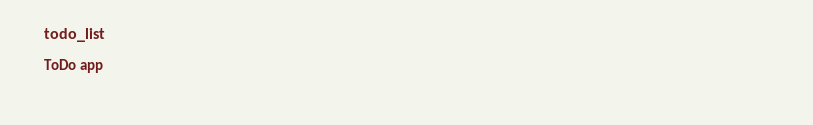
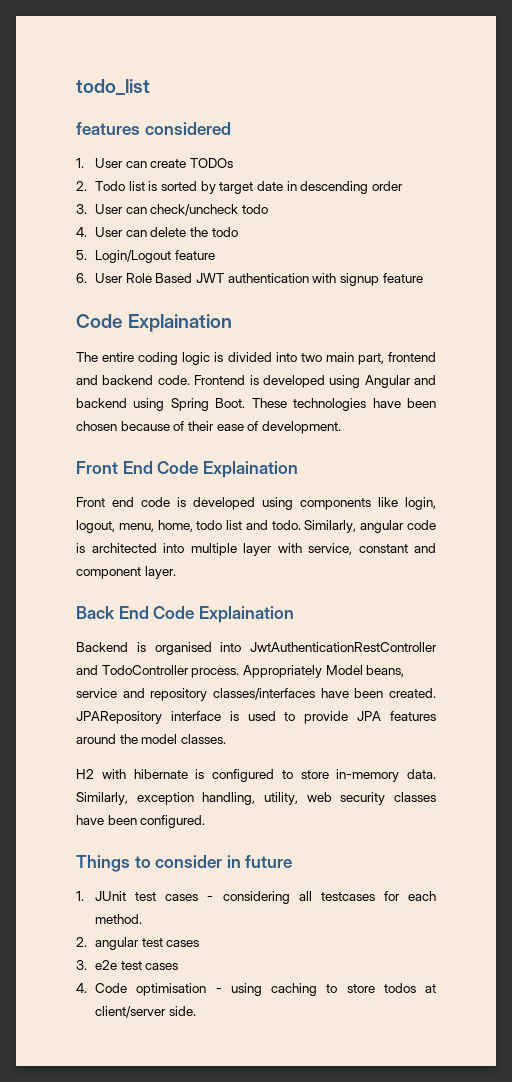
[44,59,103,73] ToDo app -> [76,122,231,135] [76,158,234,168] [76,181,403,194] [76,204,269,216] [76,227,238,237] [76,250,215,263] [76,273,423,286] [76,314,233,332] [76,352,436,365] [76,375,436,388] [76,398,437,411] [76,421,341,434] [76,461,298,478] [76,497,436,510] [76,520,436,533] [76,543,436,556] [76,566,176,579] [76,606,294,623] [76,642,437,655] [76,665,405,678] [76,688,436,701] [76,711,436,724] [76,734,226,744] [76,769,436,782] [76,792,436,805] [76,815,206,828] [76,855,293,872] [76,891,436,904] [95,914,143,924] [76,937,200,950] [76,960,179,970] [76,983,436,996] [95,1006,196,1018] features considered // 1. User can create TODOs // 2. Todo list is sorted by target date in descending order // 3. User can check/uncheck todo // 4. User can delete the todo // 5. Login/Logout feature // 6. User Role Based JWT authentication with signup feature // Code Explaination // The entire coding logic is divided into two main part, frontend and backend code. Frontend is developed using Angular and backend using Spring Boot. These technologies have been chosen because of their ease of development. // Front End Code Explaination // Front end code is developed using components like login, logout, menu, home, todo list and todo. Similarly, angular code is architected into multiple layer with service, constant and component layer. // Back End Code Explaination // Backend is organised into JwtAuthenticationRestController and TodoController process. Appropriately Model beans, service and repository classes/interfaces have been created. JPARepository interface is used to provide JPA features around the model classes. // H2 with hibernate is configured to store in-memory data. Similarly, exception handling, utility, web security classes have been configured. // Things to consider in future // 1. JUnit test cases - considering all testcases for each method. // 2. angular test cases // 3. e2e test cases // 4. Code optimisation - using caching to store todos at client/server side.

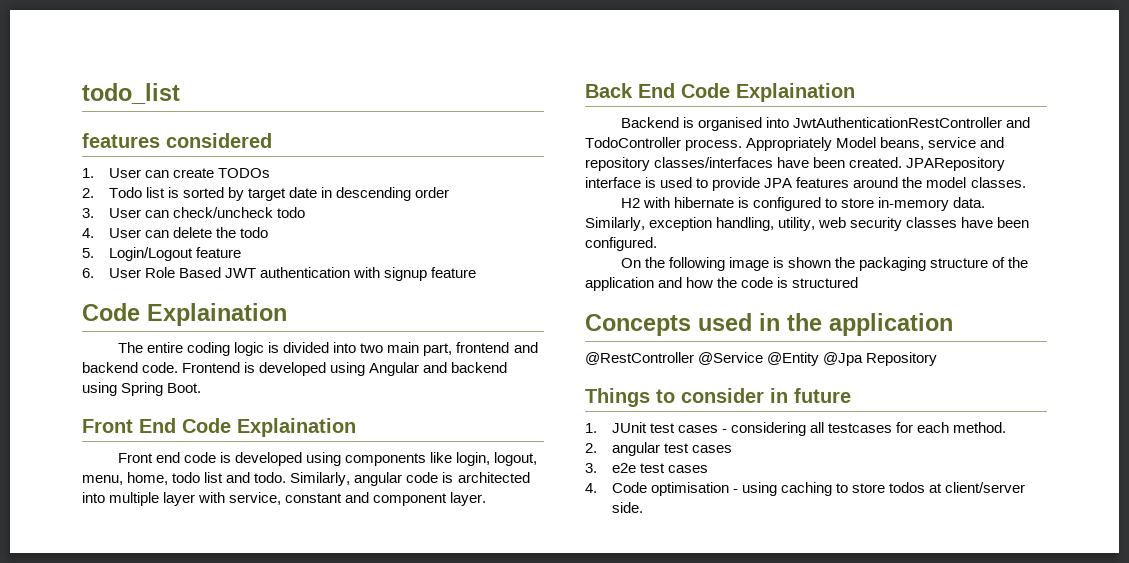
[251,398,437,411] [76,421,341,434] These technologies have been chosen because of their ease of development. -> (202, 388) none
(206, 821) none -> [620,257,1029,271] [585,277,859,291] [585,313,953,336] [585,352,938,366] // On the following image is shown the packaging structure of the application and how the code is structured // Concepts used in the application // @RestController @Service @Entity @Jpa Repository

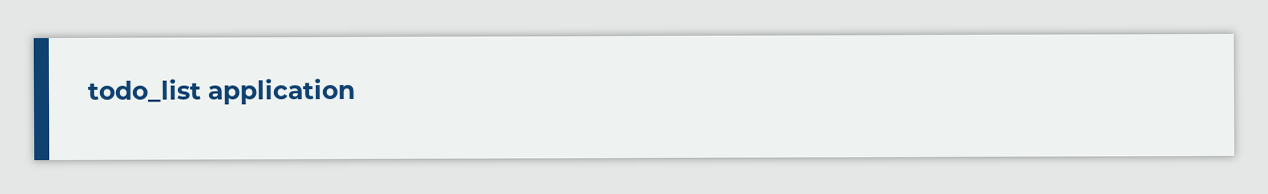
[82,133,272,148] [82,168,270,178] [82,187,450,201] [82,207,305,218] [82,227,268,238] [82,247,241,261] [82,267,476,281] [82,303,287,326] [117,342,538,356] [82,362,508,376] [82,382,202,396] [82,418,356,437] [117,452,538,466] [82,472,530,486] [82,492,487,506] [585,83,855,102] [620,117,1031,131] [585,137,1005,151] [585,157,1006,171] [585,177,1026,191] [620,197,986,211] [585,217,1030,231] [585,237,657,251] [620,257,1029,271] [585,277,859,291] [585,313,953,336] [585,352,938,366] [585,388,851,407] [585,422,1007,436] [585,442,732,456] [585,463,708,473] [585,482,1026,496] [611,502,643,513] // features considered // 1. User can create TODOs // 2. Todo list is sorted by target date in descending order // 3. User can check/uncheck todo // 4. User can delete the todo // 5. Login/Logout feature // 6. User Role Based JWT authentication with signup feature // Code Explaination // The entire coding logic is divided into two main part, frontend and backend code. Frontend is developed using Angular and backend using Spring Boot. // Front End Code Explaination // Front end code is developed using components like login, logout, menu, home, todo list and todo. Similarly, angular code is architected into multiple layer with service, constant and component layer. // Back End Code Explaination // Backend is organised into JwtAuthenticationRestController and TodoController process. Appropriately Model beans, service and repository classes/interfaces have been created. JPARepository interface is used to provide JPA features around the model classes. // H2 with hibernate is configured to store in-memory data. Similarly, exception handling, utility, web security classes have been configured. // On the following image is shown the packaging structure of the application and how the code is structured // Concepts used in the application // @RestController @Service @Entity @Jpa Repository // Things to consider in future // 1. JUnit test cases - considering all testcases for each method. // 2. angular test cases // 3. e2e test cases // 4. Code optimisation - using caching to store todos at client/server side. -> [207,77,356,105] application

